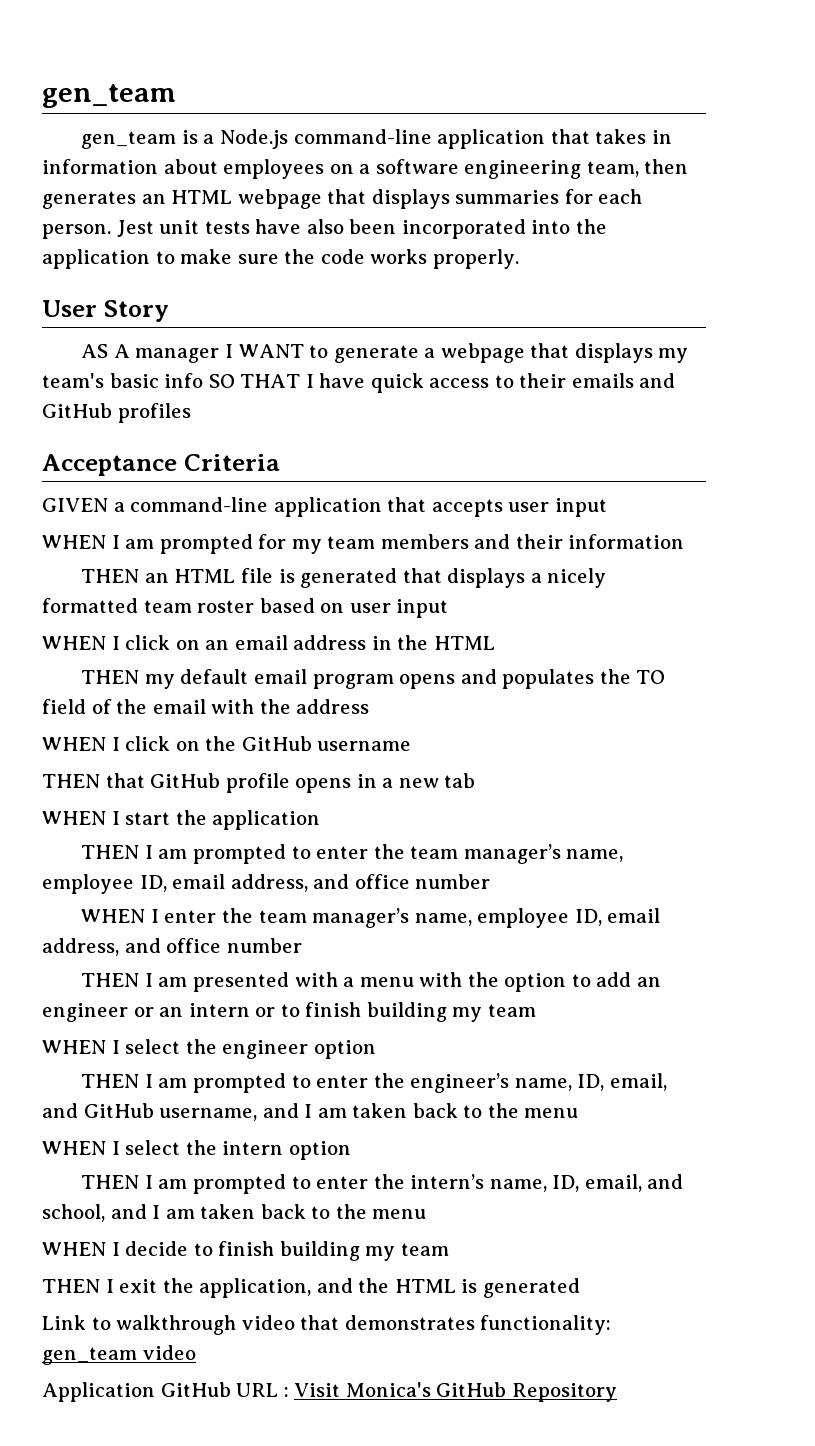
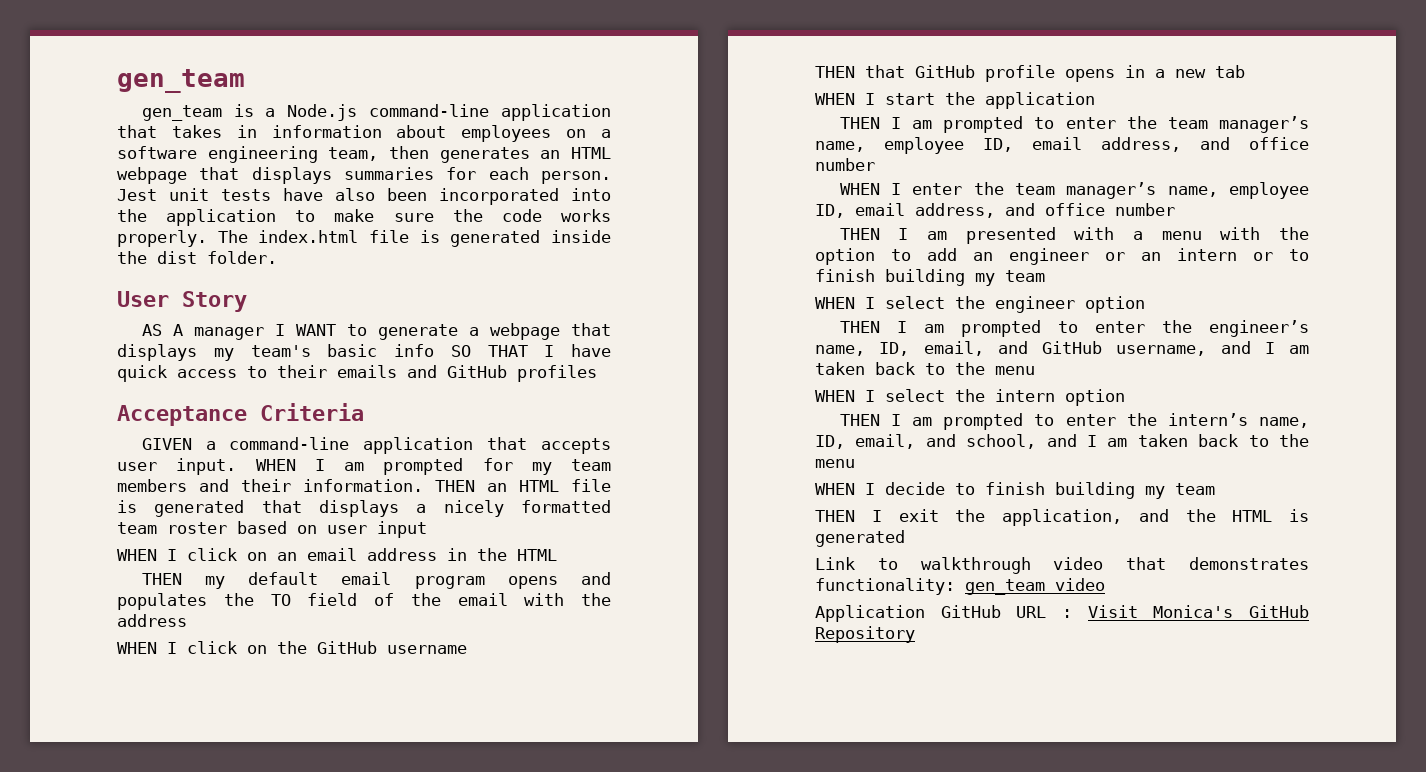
(519, 259) none -> [217,230,611,247] [117,251,277,264] The index.html file is generated inside the dist folder.
[554,498,607,517] input // -> [176,458,237,475] input.
[568,534,685,549] information // -> [303,479,423,492] information.

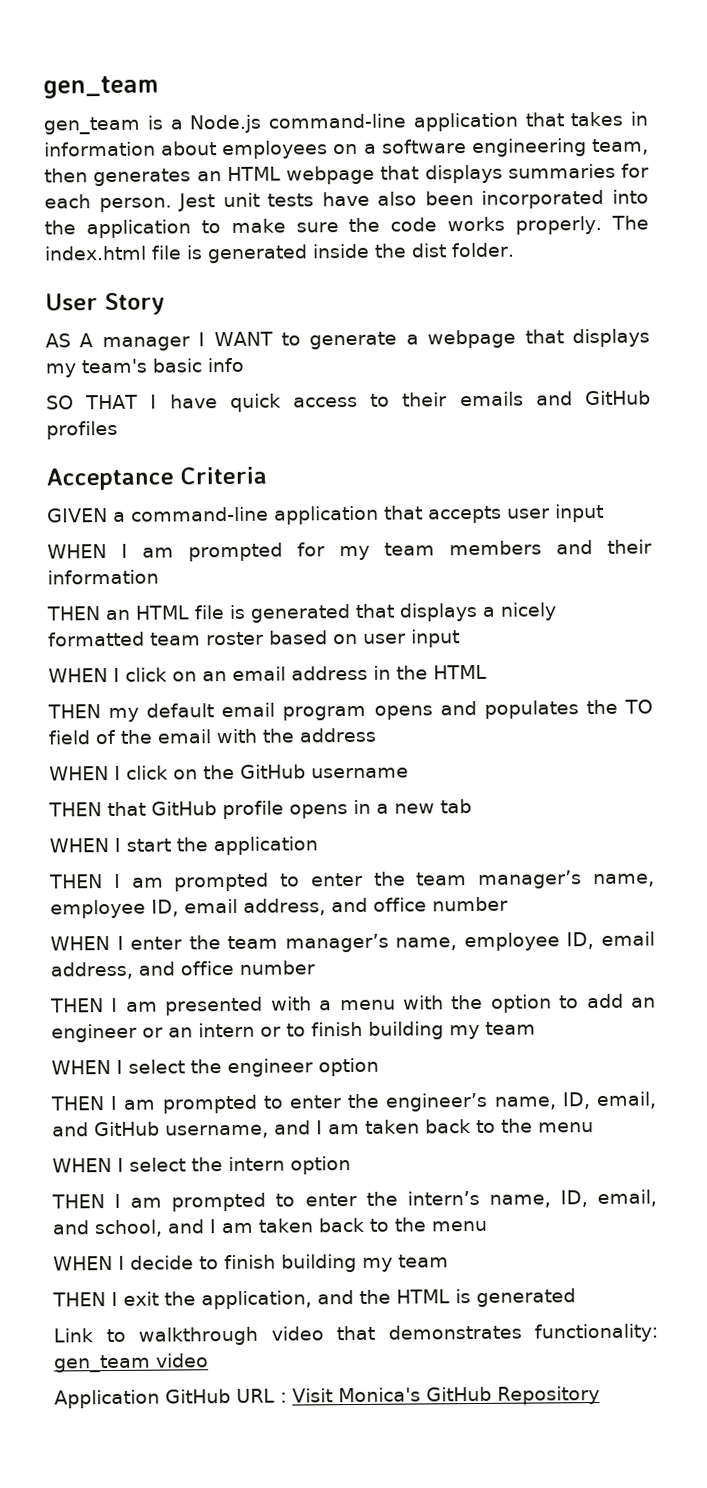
(434, 350) none -> (244, 365) //
[176,458,237,475] input. -> [555,503,604,523] input //
[303,479,423,492] information. -> [47,569,159,585] information //

